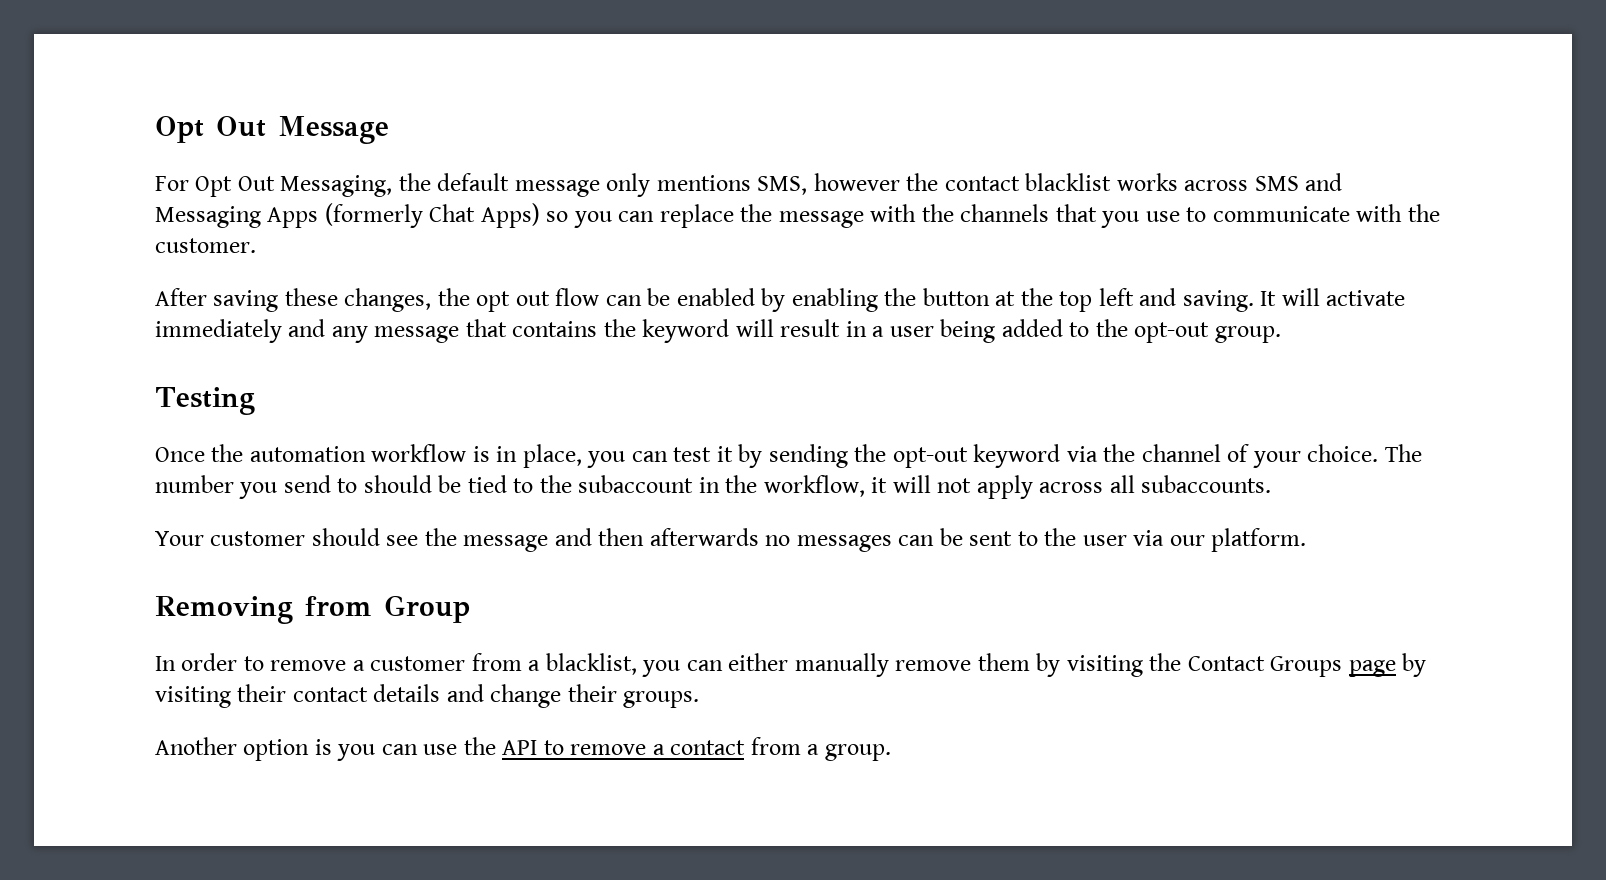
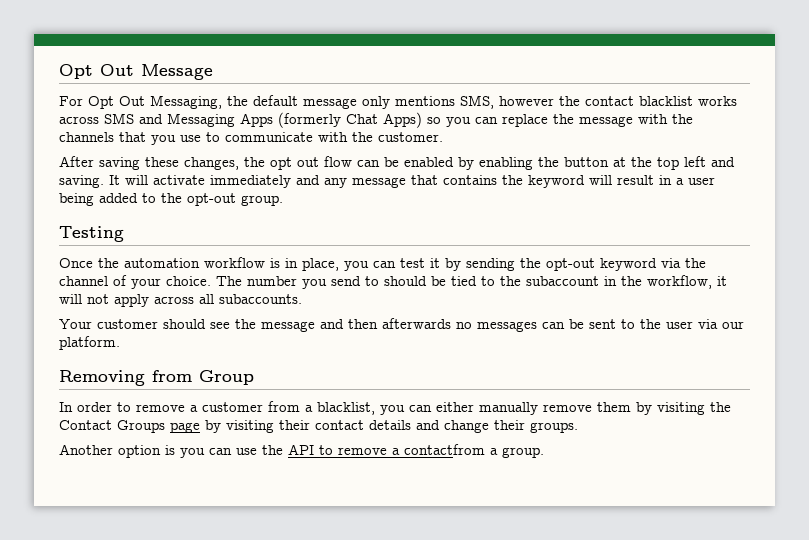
[670,737,801,755] contact from -> [404,444,485,455] contactfrom

